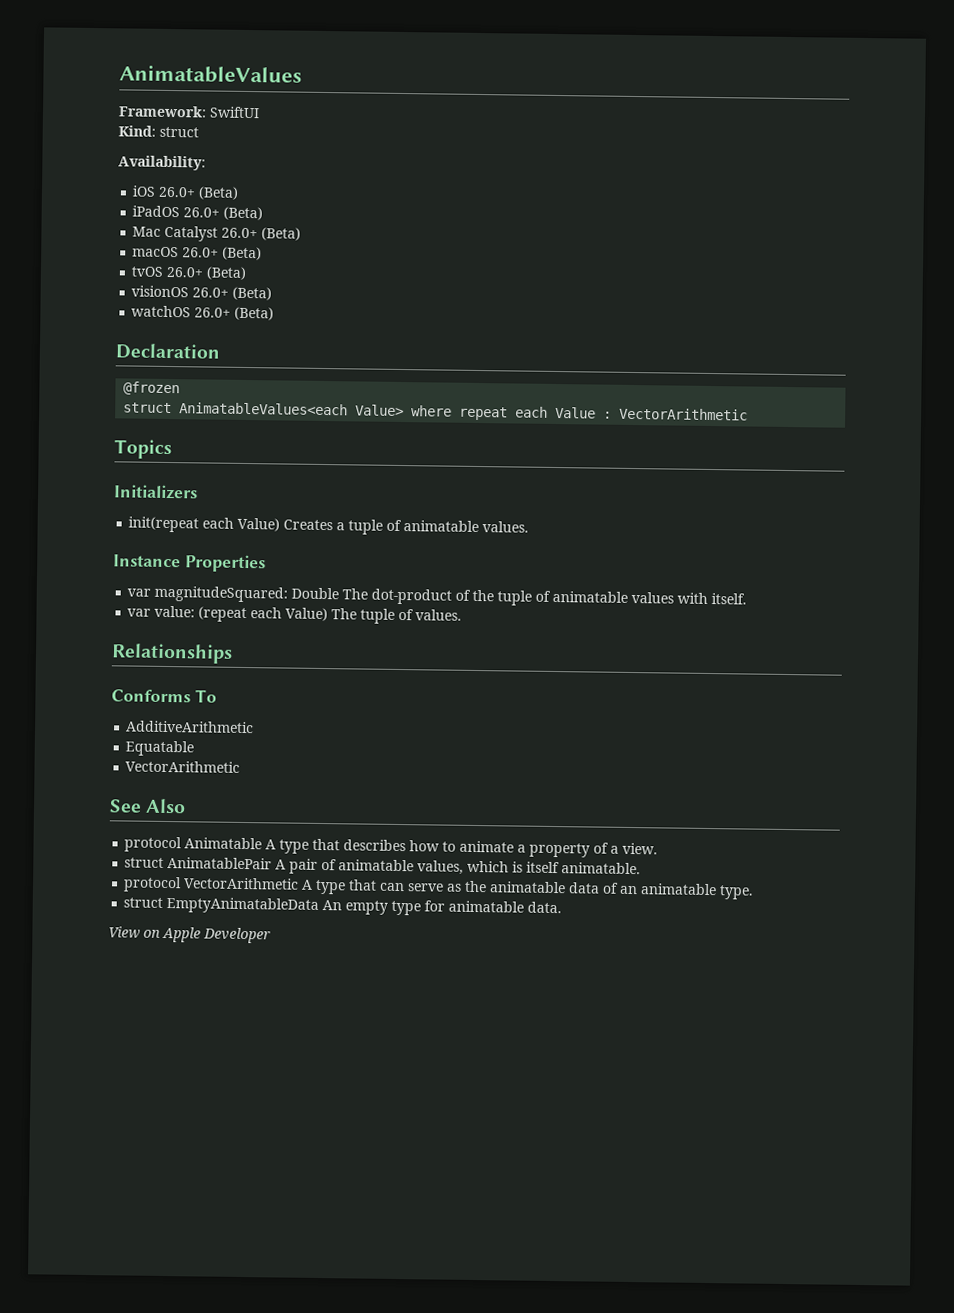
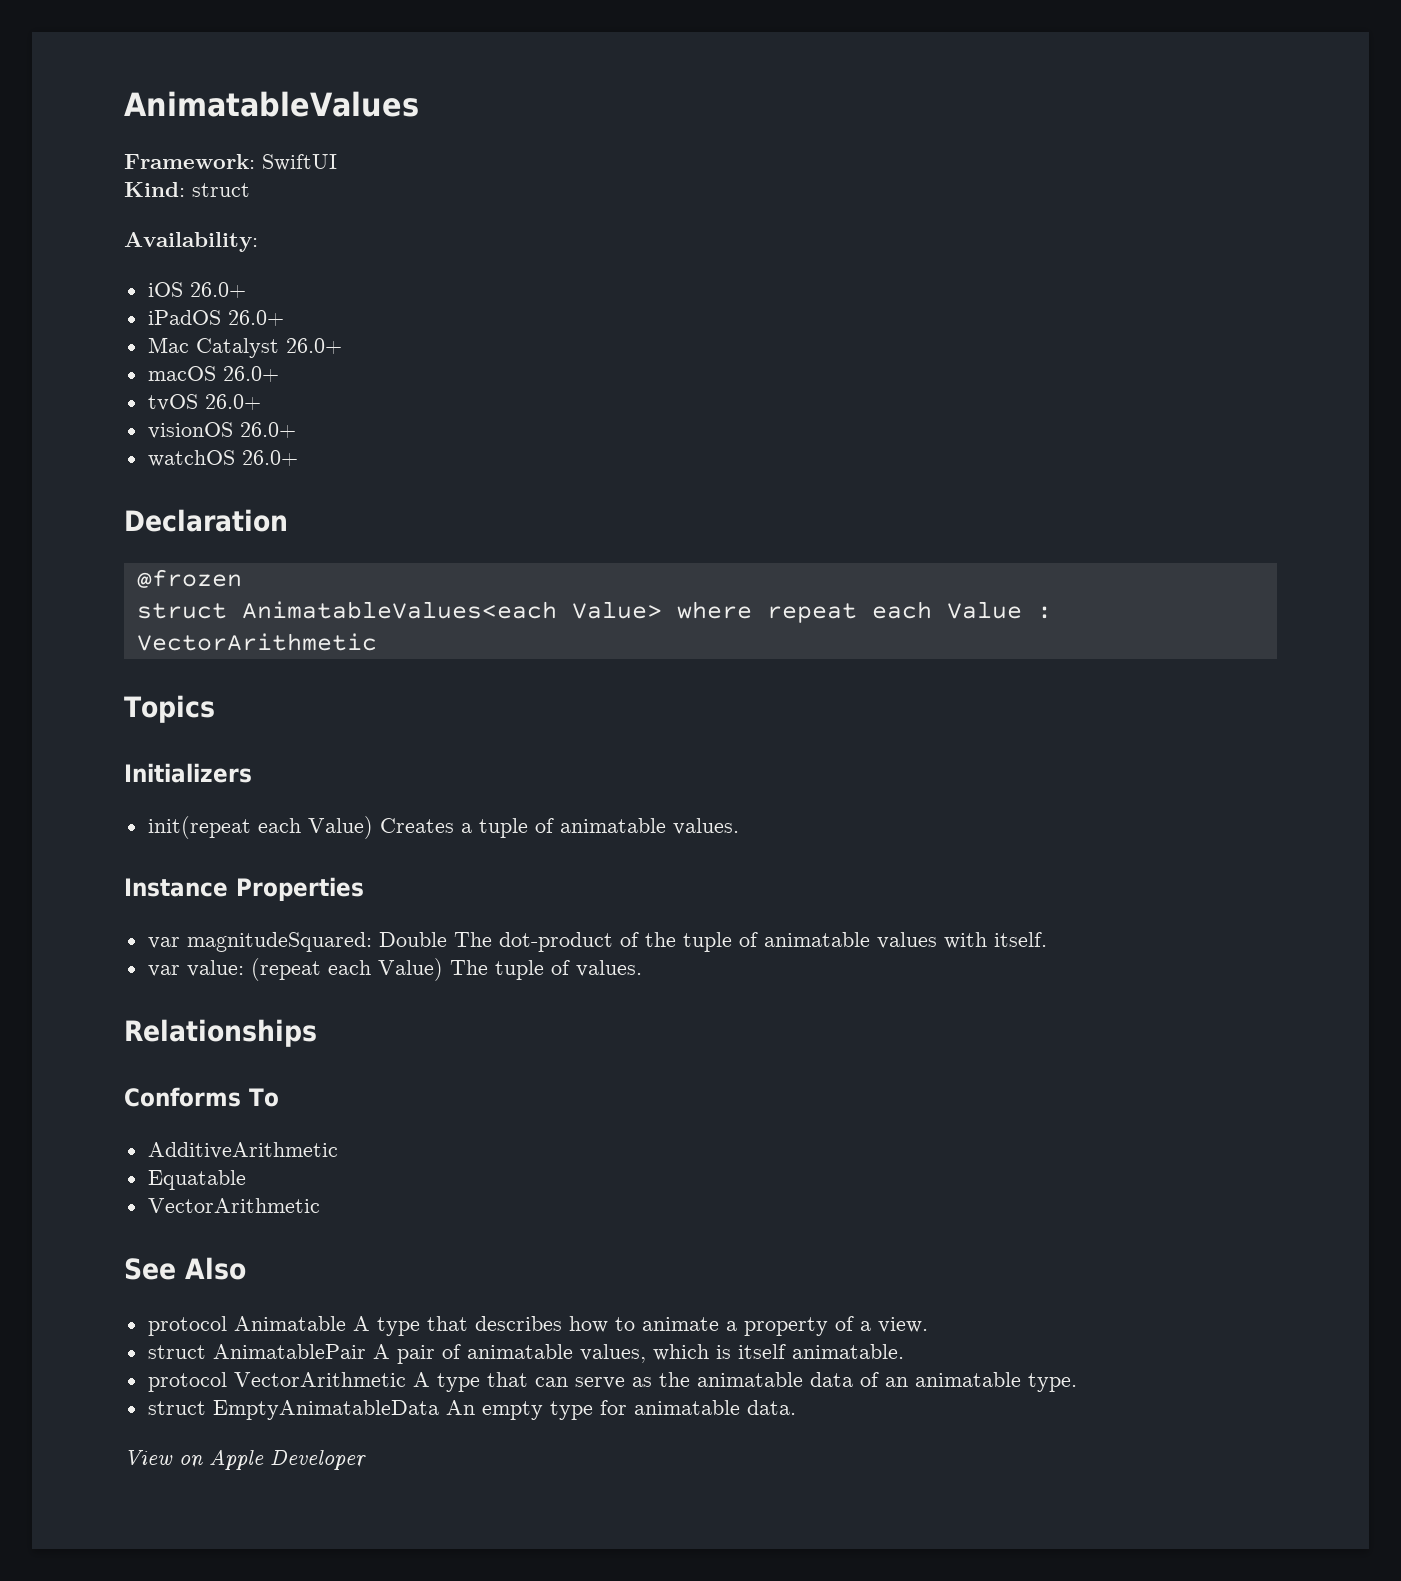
[198,186,240,200] (Beta) -> (246, 290) none
[223,206,264,221] (Beta) -> (284, 318) none
[261,227,302,241] (Beta) -> (342, 346) none
[222,246,263,261] (Beta) -> (279, 374) none
[206,266,248,280] (Beta) -> (261, 402) none
[232,286,273,301] (Beta) -> (296, 430) none
[234,306,275,321] (Beta) -> (298, 458) none

